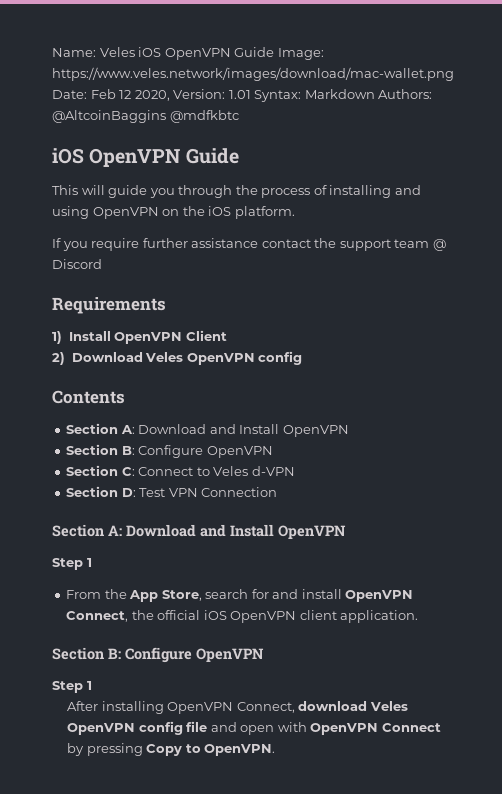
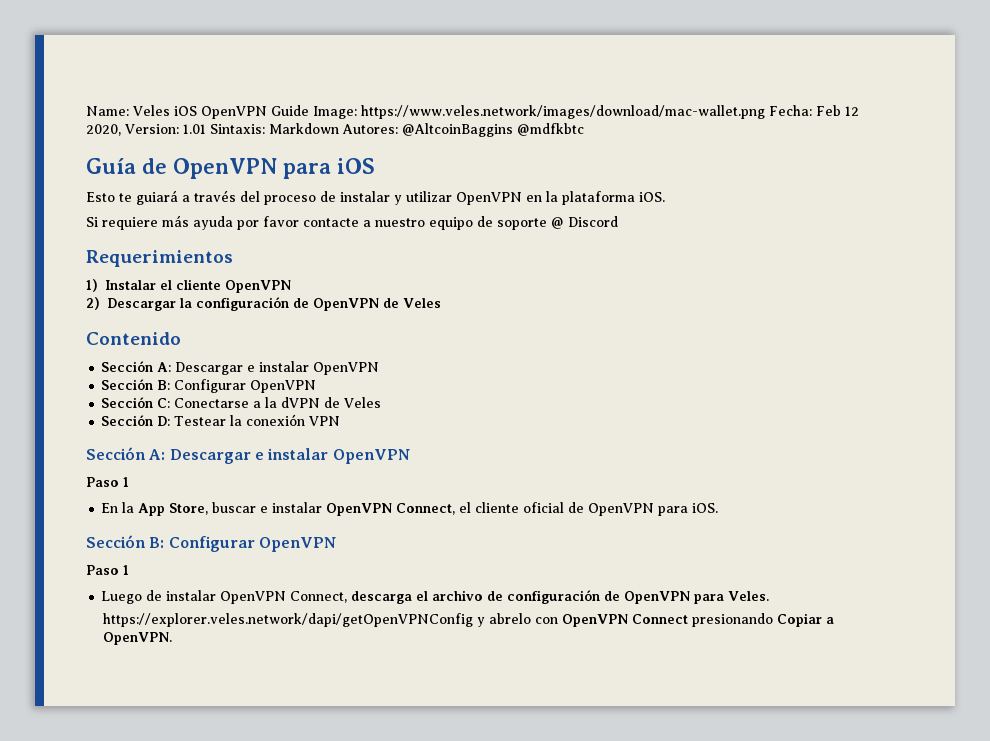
[52,90,87,99] Date: -> [769,105,812,116] Fecha:
[254,89,433,102] Syntax: Markdown Authors: -> [210,123,398,134] Sintaxis: Markdown Autores:
[52,148,239,167] [52,185,421,198] [52,206,295,219] [52,238,430,251] iOS OpenVPN Guide // This will guide you through the process of installing and using OpenVPN on the iOS platform. // If you require further assistance contact the support team -> [86,158,375,179] [86,190,665,205] [86,215,547,230] Guía de OpenVPN para iOS // Esto te guiará a través del proceso de instalar y utilizar OpenVPN en la plataforma iOS. // Si requiere más ayuda por favor contacte a nuestro equipo de soporte
[52,297,166,314] Requirements -> [86,250,233,267] Requerimientos
[68,330,227,344] Install OpenVPN Client -> [105,279,291,293] Instalar el cliente OpenVPN
[71,351,303,365] [52,390,125,404] [66,423,349,437] [66,444,273,458] [66,465,295,476] [66,486,278,497] [52,524,346,539] [52,558,92,570] [66,589,414,602] [66,610,419,623] [52,647,264,663] [52,681,92,693] [67,701,408,714] [67,721,441,735] [67,743,201,756] Download Veles OpenVPN config // Contents // Section A: Download and Install OpenVPN // Section B: Configure OpenVPN // Section C: Connect to Veles d-VPN // Section D: Test VPN Connection // Section A: Download and Install OpenVPN // Step 1 // From the App Store, search for and install OpenVPN Connect, the official iOS OpenVPN client application. // Section B: Configure OpenVPN // Step 1 // After installing OpenVPN Connect, download Veles OpenVPN config file and open with OpenVPN Connect by pressing Copy to -> [107,297,441,311] [86,332,181,345] [101,361,380,375] [101,379,317,393] [101,397,382,408] [101,414,341,426] [86,447,410,464] [86,477,129,487] [101,502,719,516] [86,535,336,552] [86,565,129,575] [101,590,770,604] [102,613,834,627] Descargar la configuración de OpenVPN de Veles // Contenido // Sección A: Descargar e instalar OpenVPN // Sección B: Configurar OpenVPN // Sección C: Conectarse a la dVPN de Veles // Sección D: Testear la conexión VPN // Sección A: Descargar e instalar OpenVPN // Paso 1 // En la App Store, buscar e instalar OpenVPN Connect, el cliente oficial de OpenVPN para iOS. // Sección B: Configurar OpenVPN // Paso 1 // Luego de instalar OpenVPN Connect, descarga el archivo de configuración de OpenVPN para Veles. // https://explorer.veles.network/dapi/getOpenVPNConfig y abrelo con OpenVPN Connect presionando Copiar a

